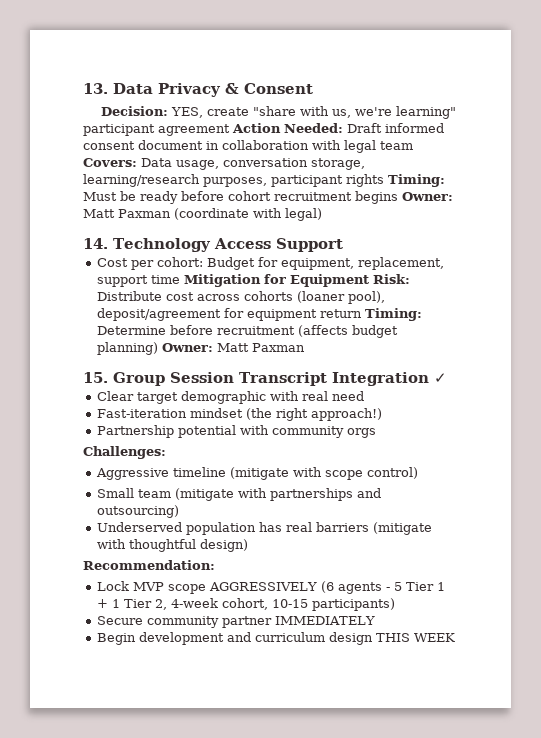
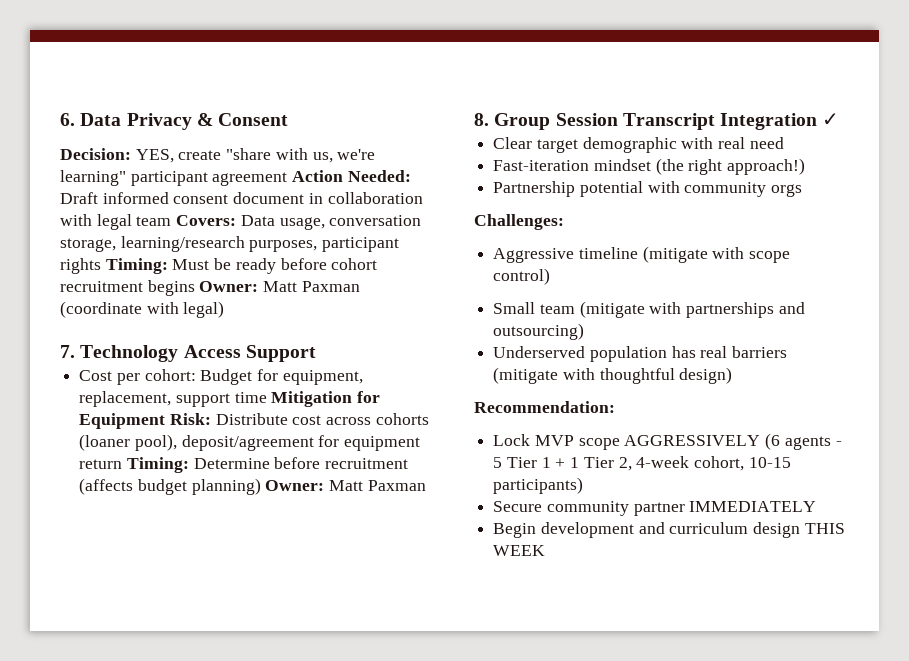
[83,83,108,94] 13. -> [60,113,75,126] 6.
[83,238,108,249] 14. -> [60,345,75,358] 7.
[83,372,108,383] 15. -> [474,113,489,126] 8.

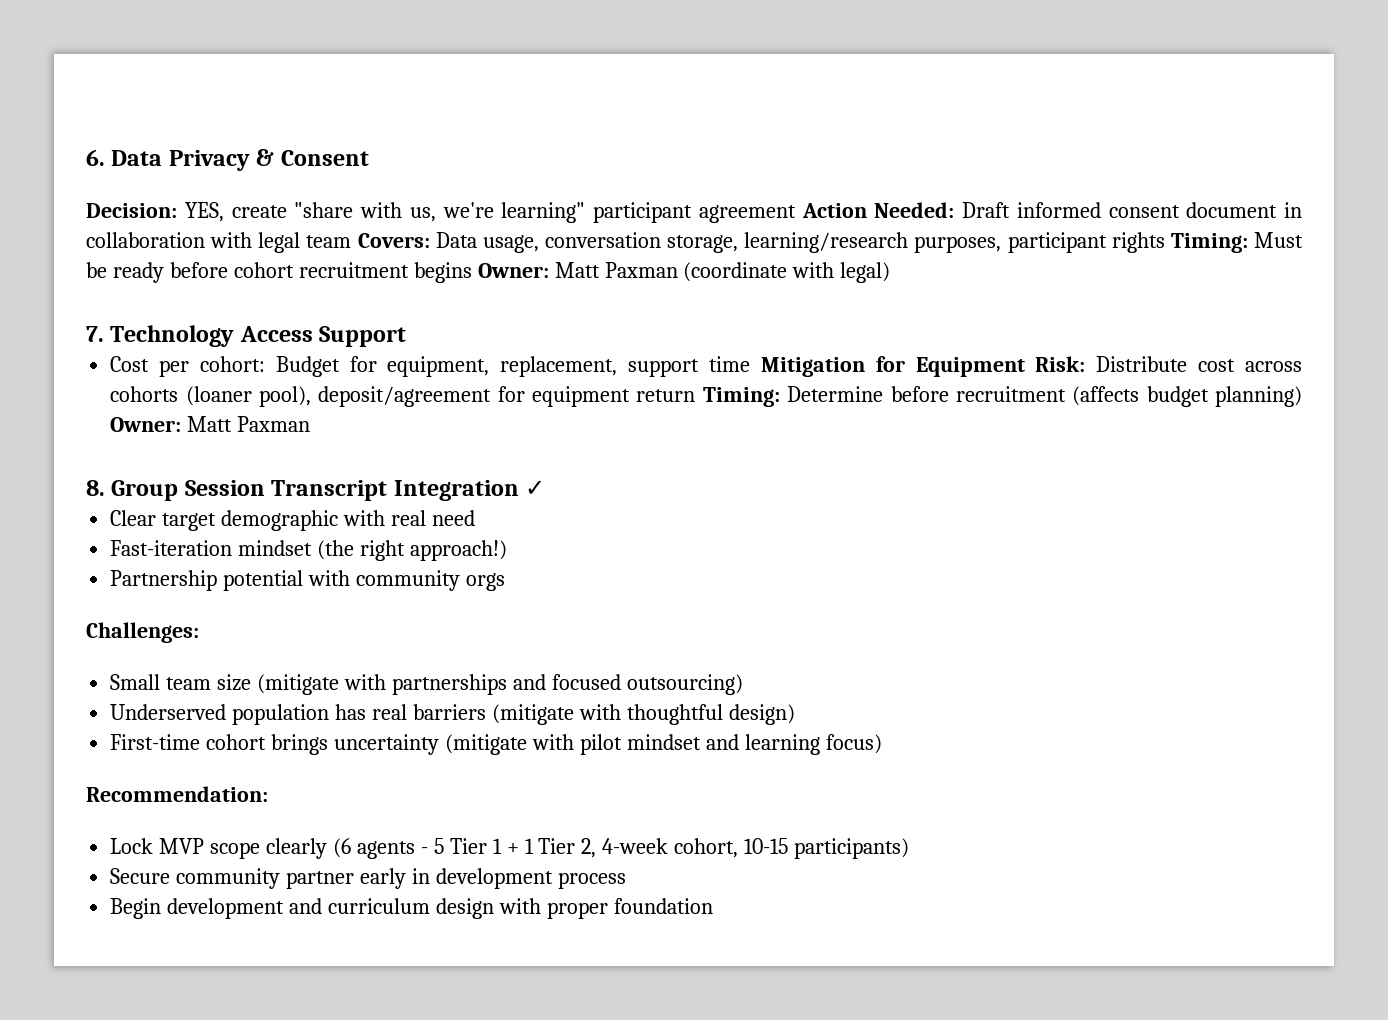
[493,246,791,263] [493,268,551,285] // Aggressive timeline (mitigate with scope control) -> (199, 632) none
(575, 309) none -> [217,674,252,691] size
(805, 308) none -> [551,674,621,690] focused
(733, 375) none -> [110,734,882,755] // First-time cohort brings uncertainty (mitigate with pilot mindset and learning focus)
[624,435,761,446] AGGRESSIVELY -> [266,838,328,859] clearly
[689,501,817,512] IMMEDIATELY -> [360,868,626,889] early in development process
[804,523,845,534] [493,545,546,556] THIS WEEK -> [498,898,713,919] with proper foundation

